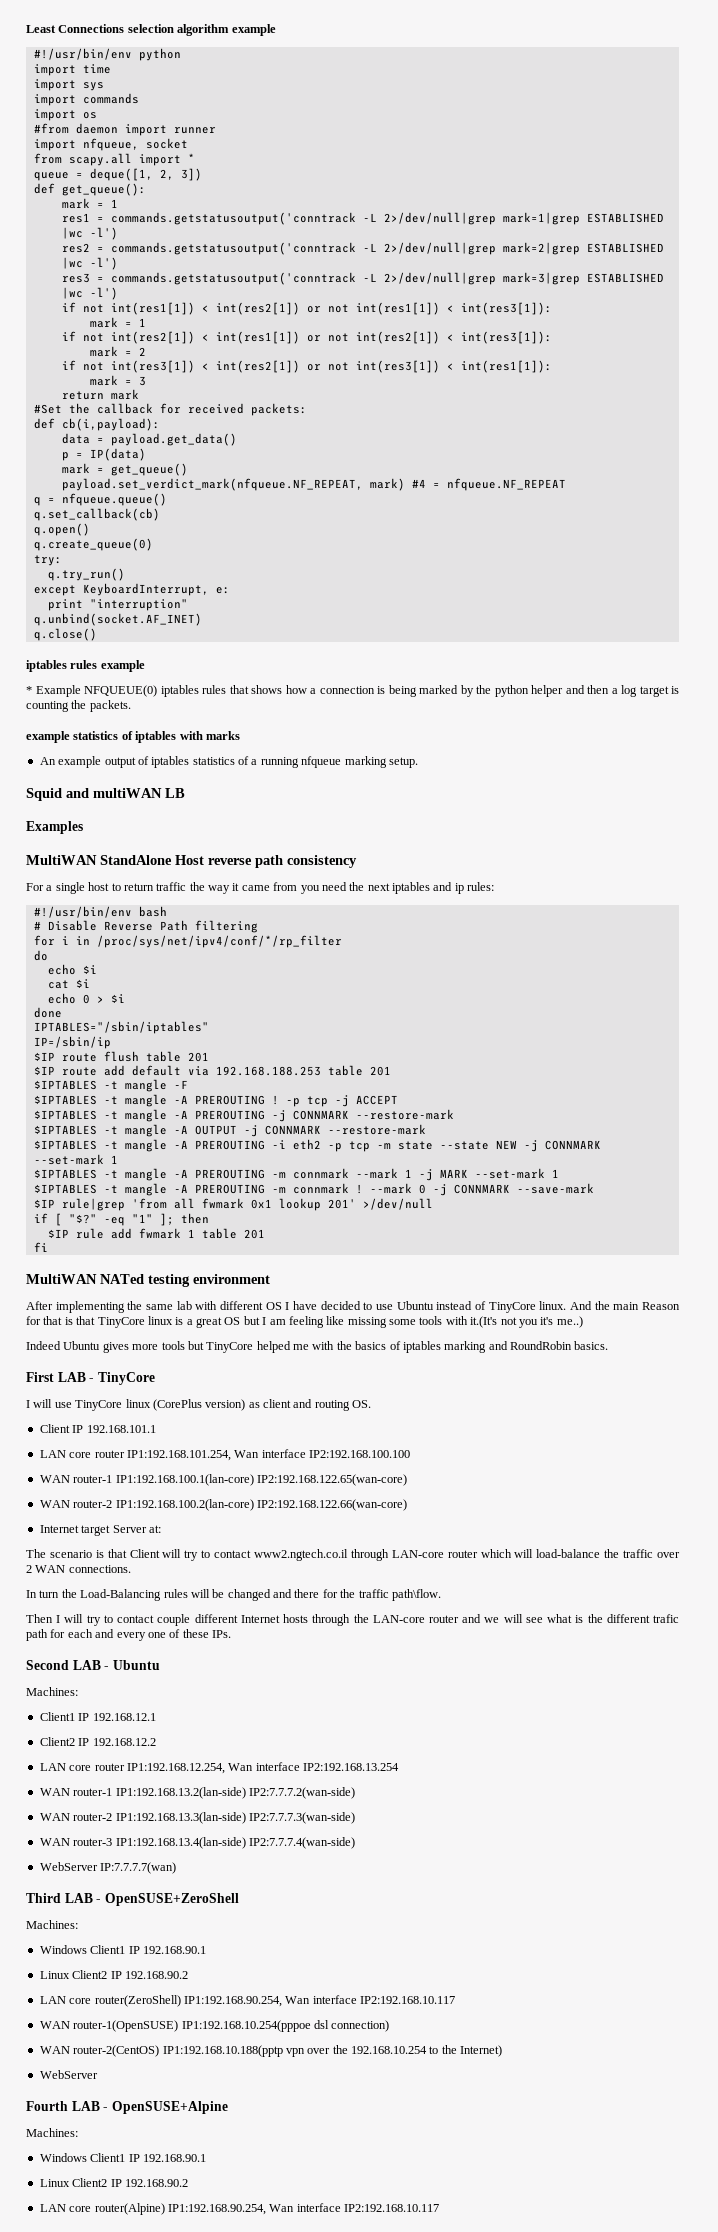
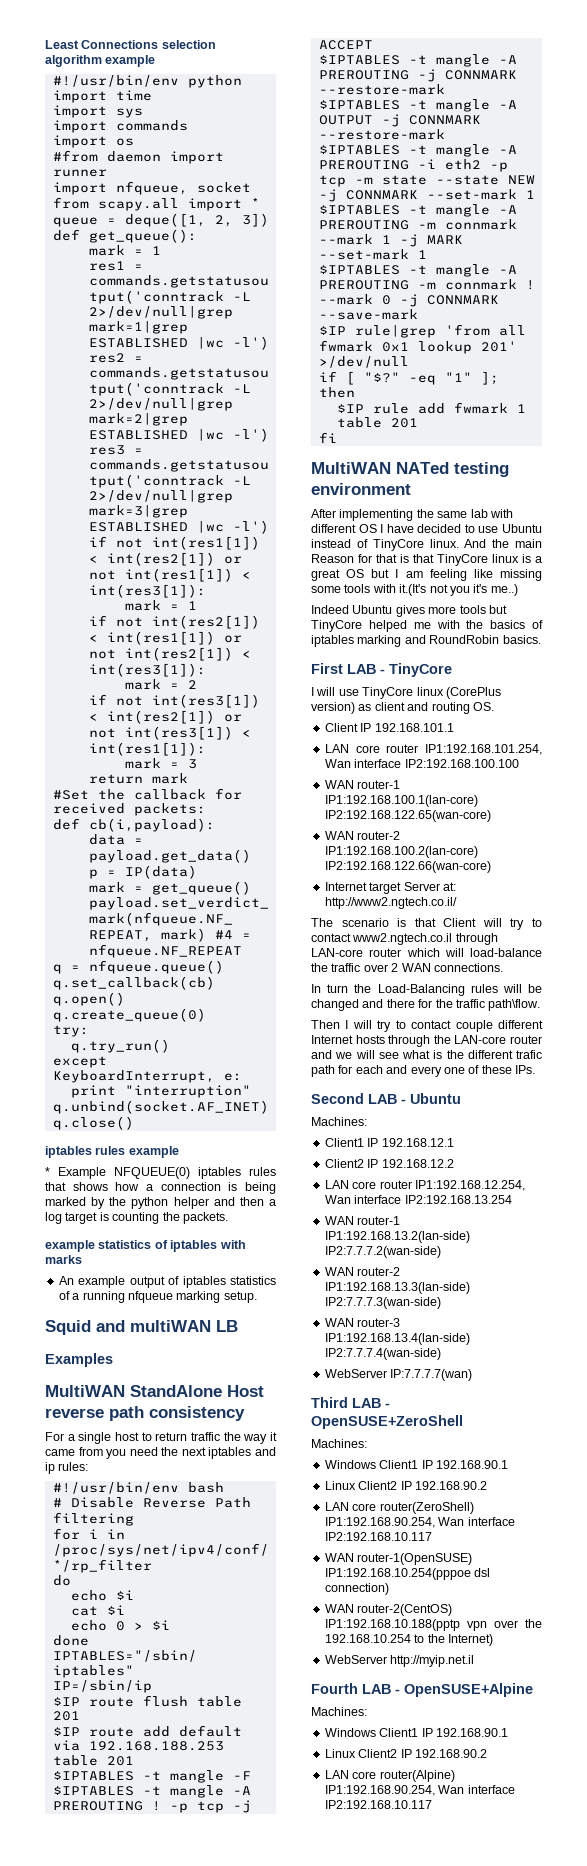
(161, 1529) none -> [324,897,457,909] http://www2.ngtech.co.il/
(98, 2074) none -> [390,1655,475,1667] http://myip.net.il

